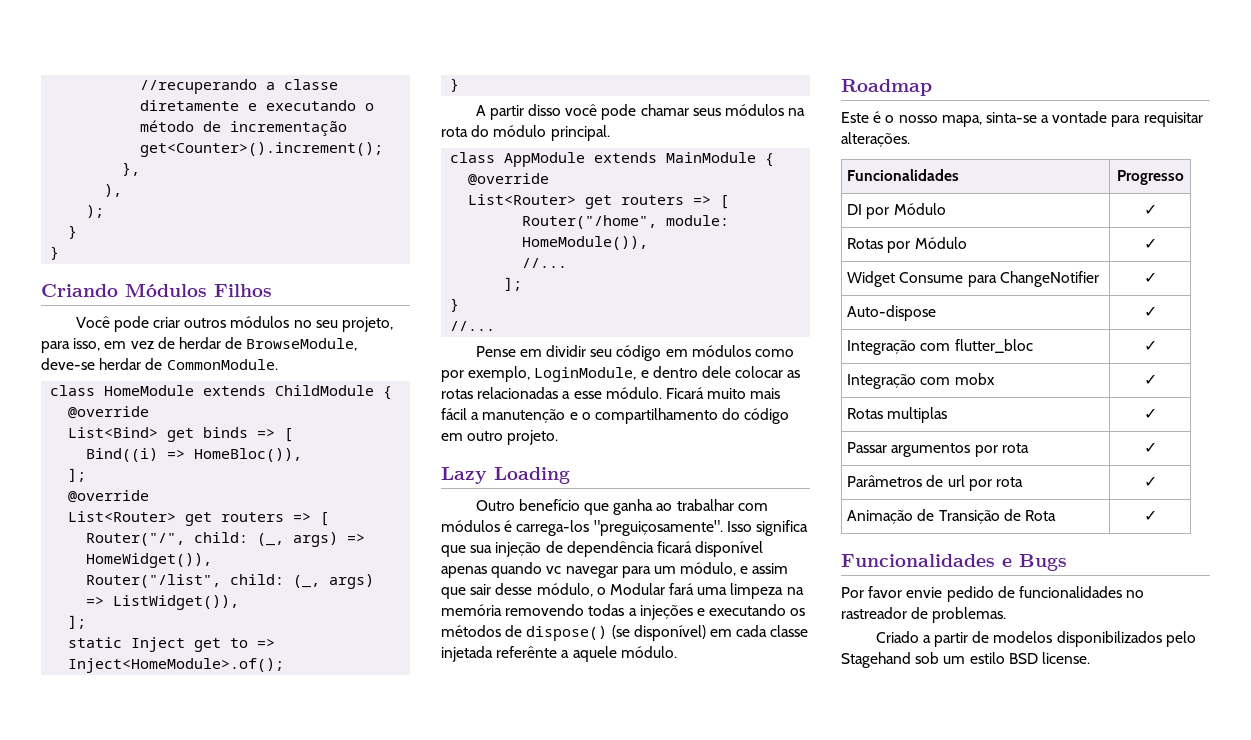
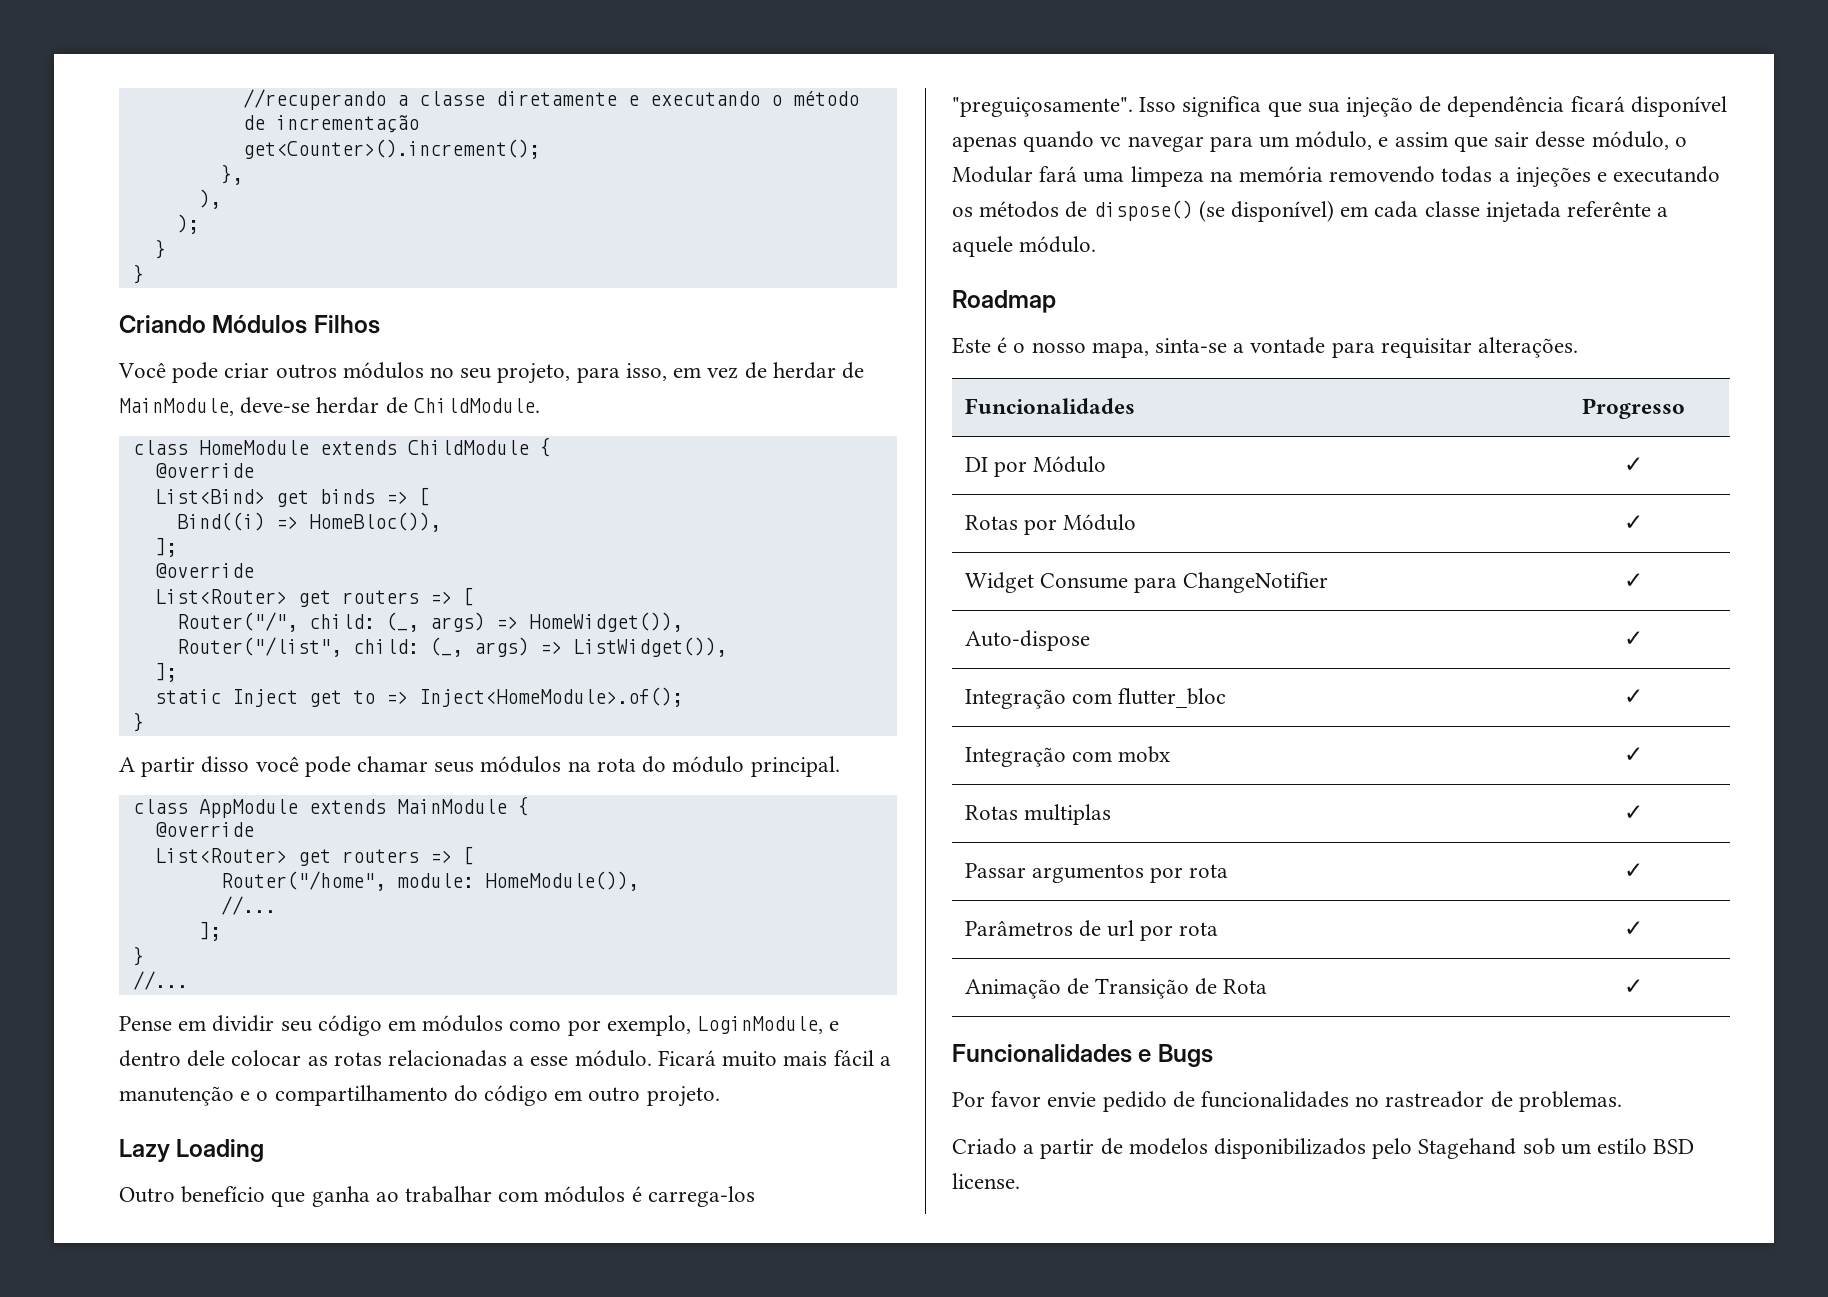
[246,338,358,351] BrowseModule, -> [119,398,234,416] MainModule,
[166,359,278,370] CommonModule. -> [413,398,540,413] ChildModule.

